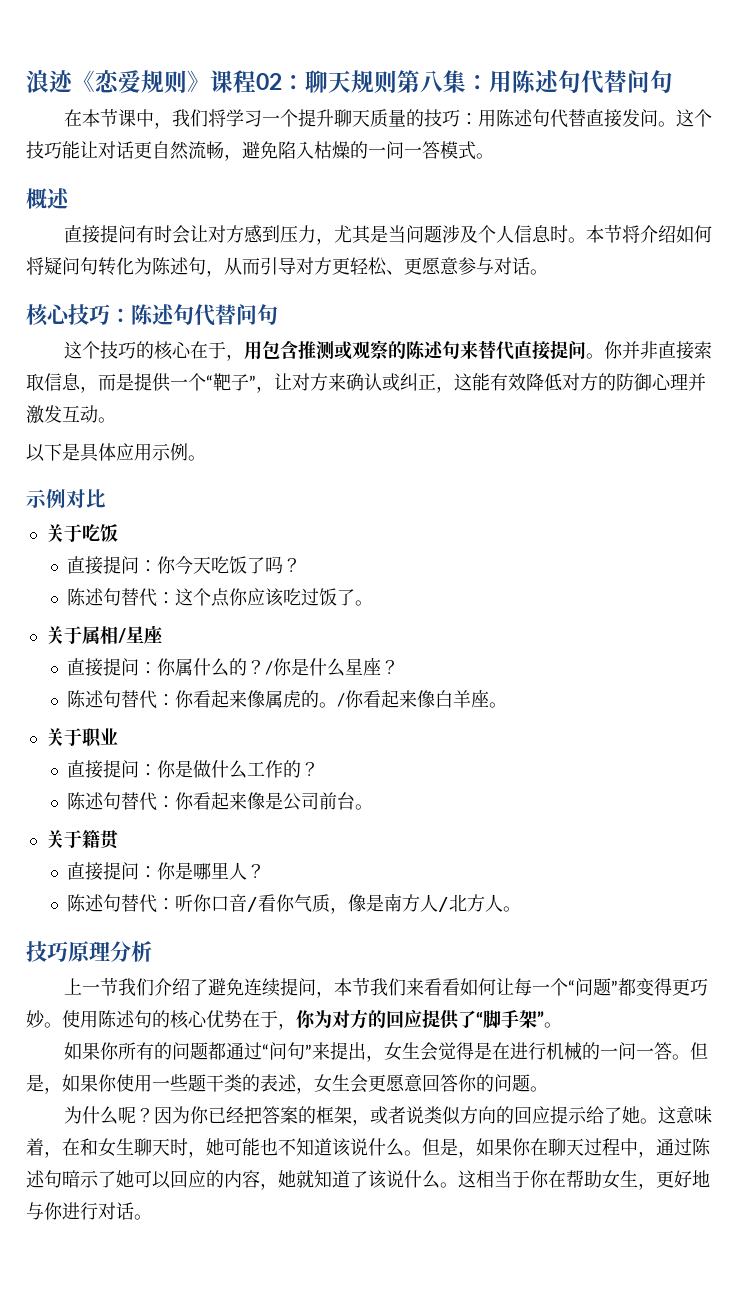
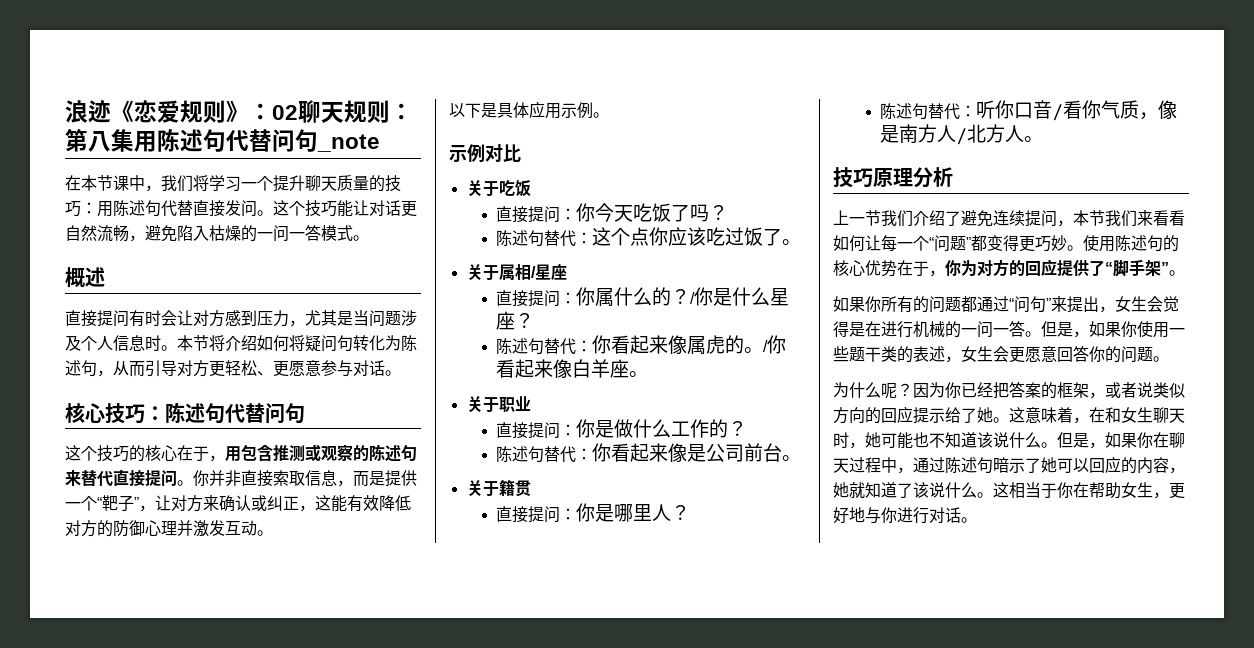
[210,70,489,94] 课程02：聊天规则第八集： -> [249,100,413,123] [65,129,134,152] ：02聊天规则：第八集
(673, 82) none -> [317,134,380,152] _note

